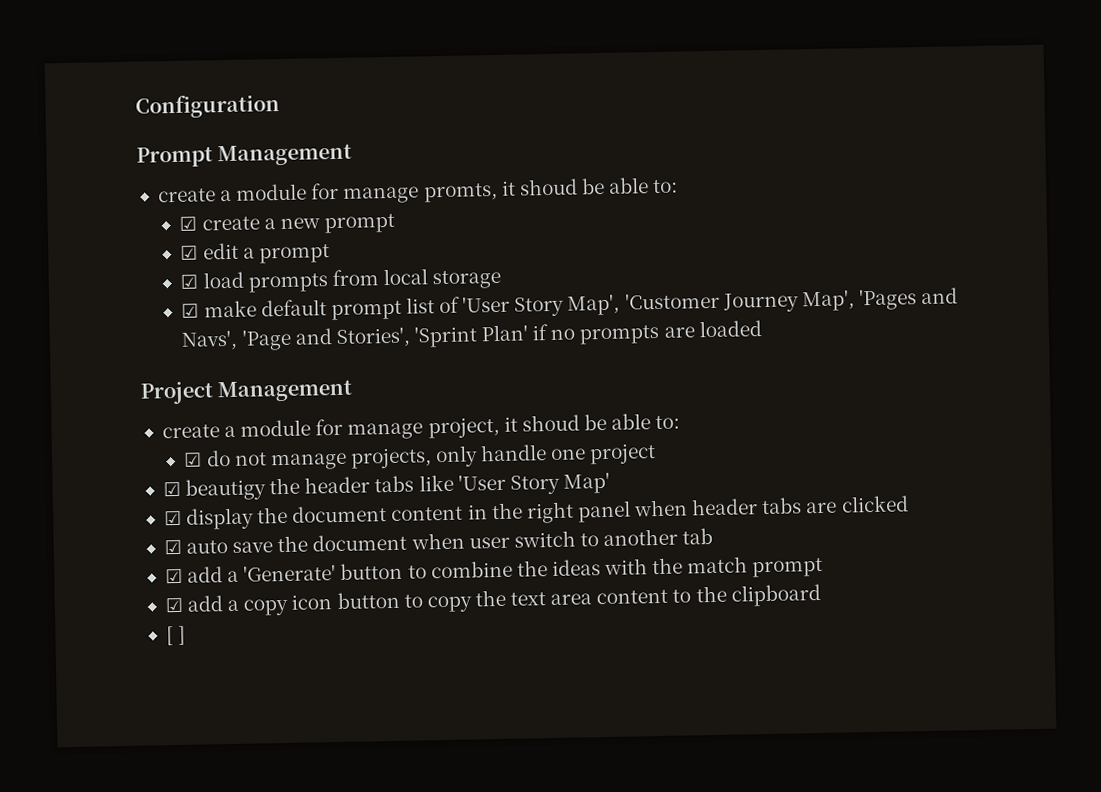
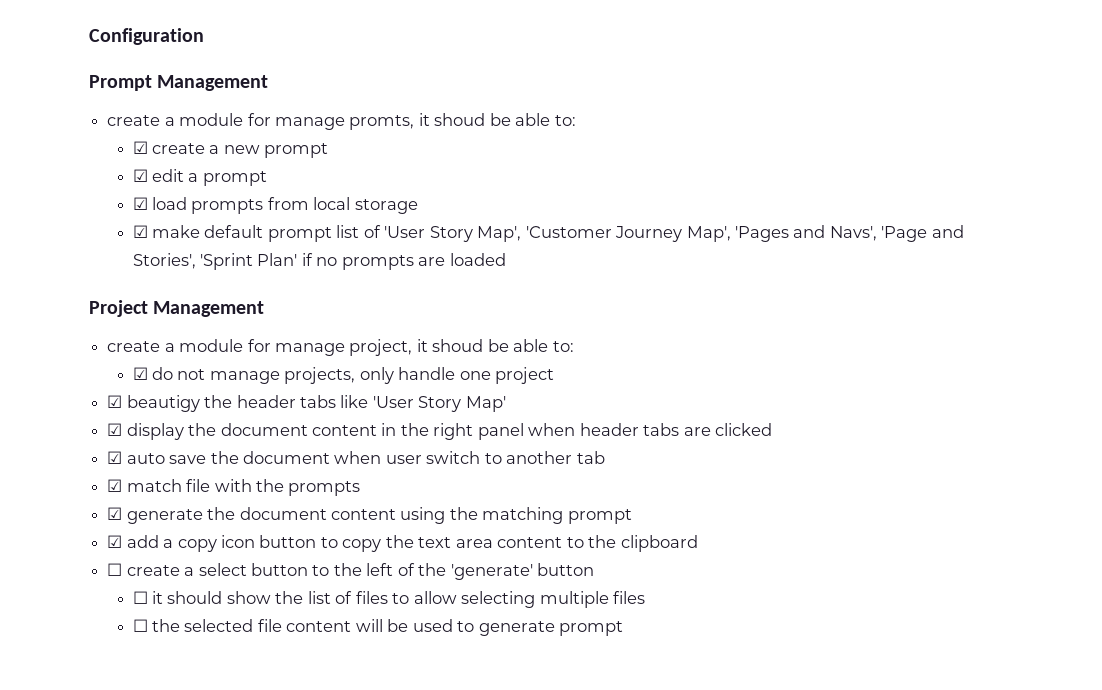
[187,556,749,583] add a 'Generate' button to combine the ideas with the match -> [126,479,361,496] [107,507,564,524] match file with the prompts // ☑ generate the document content using the matching
[165,625,187,646] [ ] -> [107,563,595,580] [132,591,645,608] [132,619,624,636] ☐ create a select button to the left of the 'generate' button // ☐ it should show the list of files to allow selecting multiple files // ☐ the selected file content will be used to generate prompt

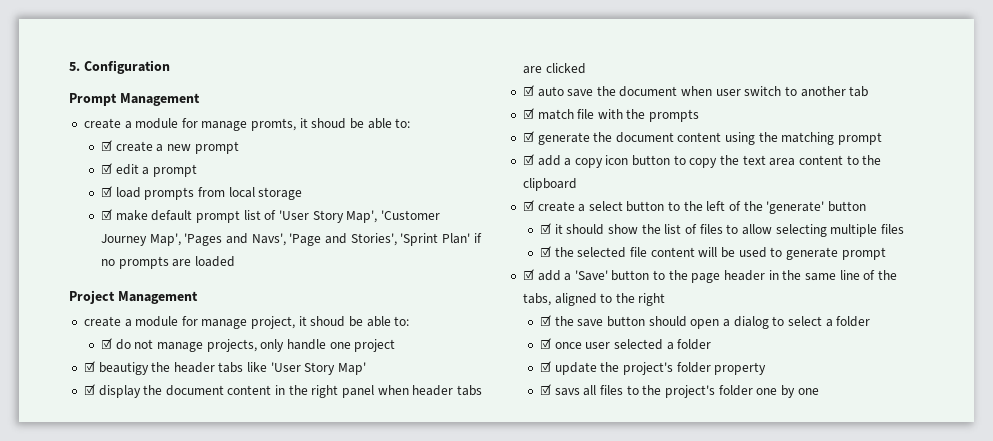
(89, 36) none -> [69,62,80,71] 5.
[107,563,123,576] ☐ -> [522,200,534,211] ☑
[132,591,148,604] ☐ -> [540,223,552,234] ☑
[132,619,148,632] ☐ -> [540,246,552,257] ☑
(624, 628) none -> [522,269,897,283] [522,293,666,306] [540,315,871,329] [540,338,712,350] [540,361,767,375] [540,384,819,398] // ☑ add a 'Save' button to the page header in the same line of the tabs, aligned to the right // ☑ the save button should open a dialog to select a folder // ☑ once user selected a folder // ☑ update the project's folder property // ☑ savs all files to the project's folder one by one

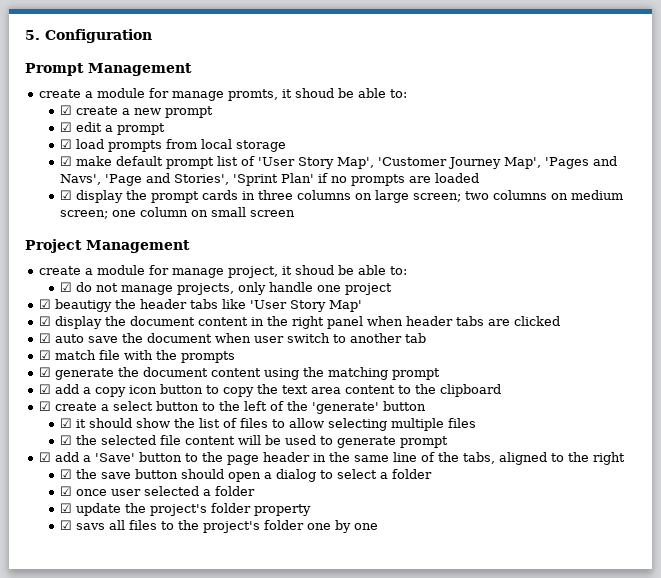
(236, 261) none -> [59,190,623,203] [59,207,295,219] // ☑ display the prompt cards in three columns on large screen; two columns on medium screen; one column on small screen

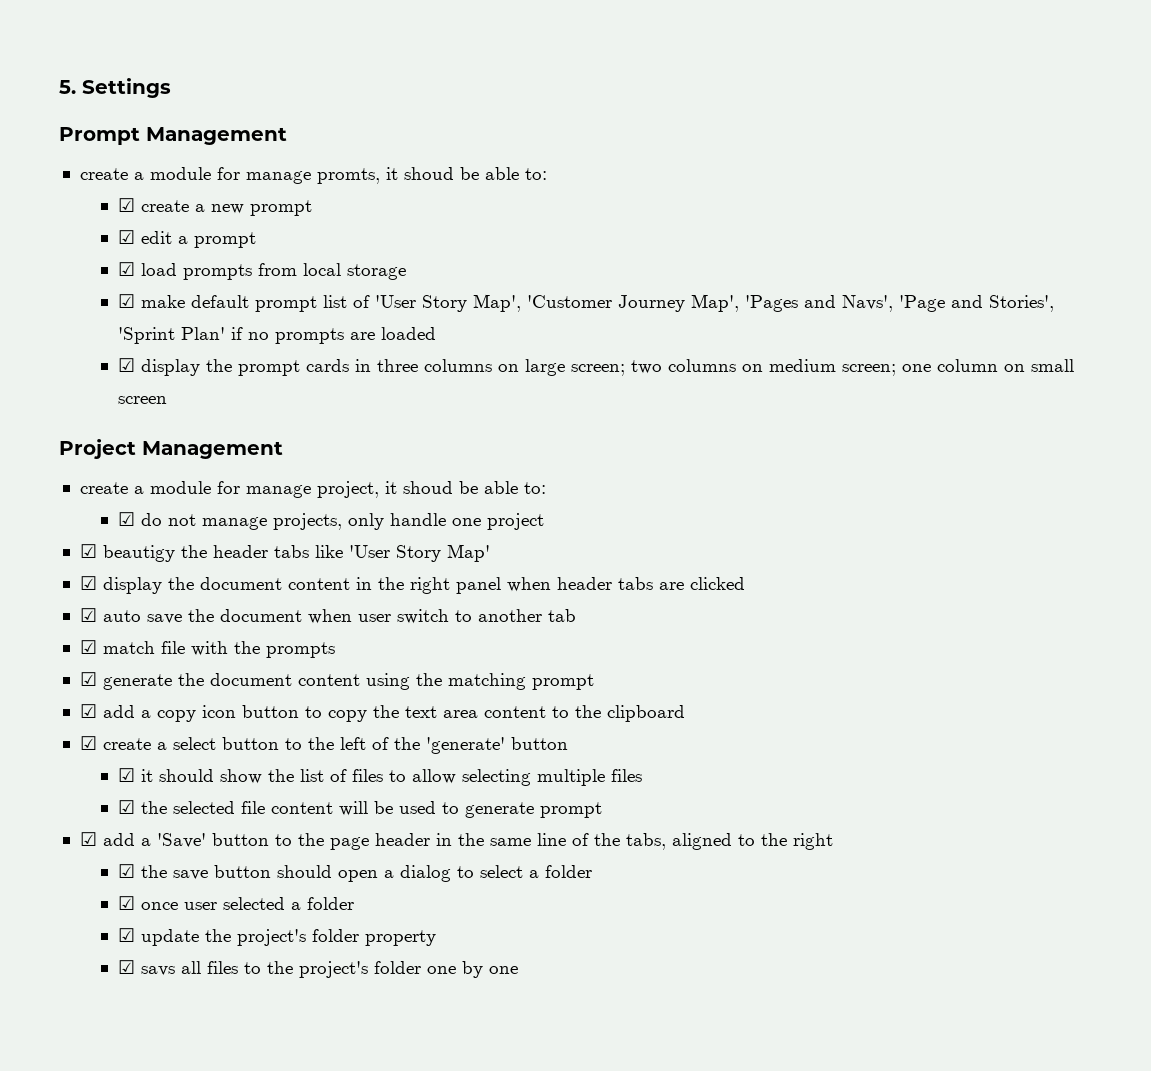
[45,29,152,43] Configuration -> [82,78,171,98] Settings

